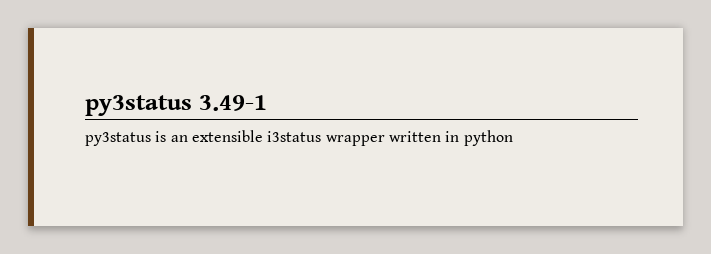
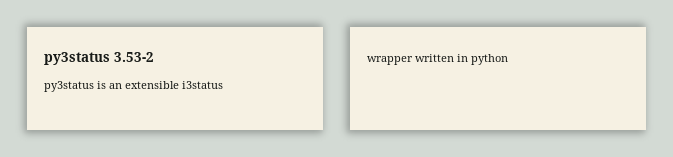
[85,95,267,116] py3status 3.49-1 -> [44,52,154,65] py3status 3.53-2

